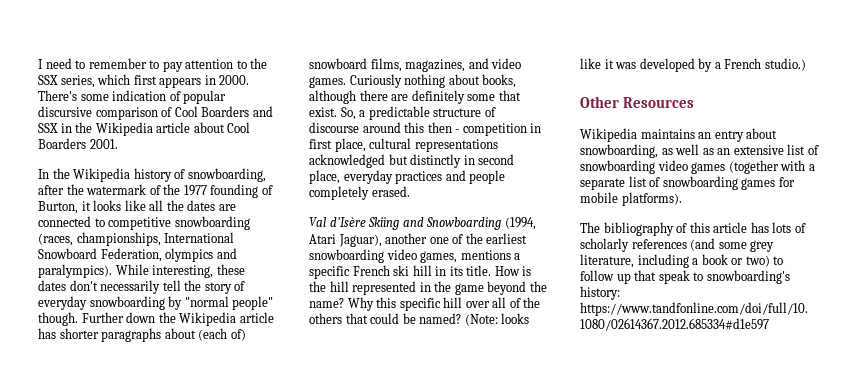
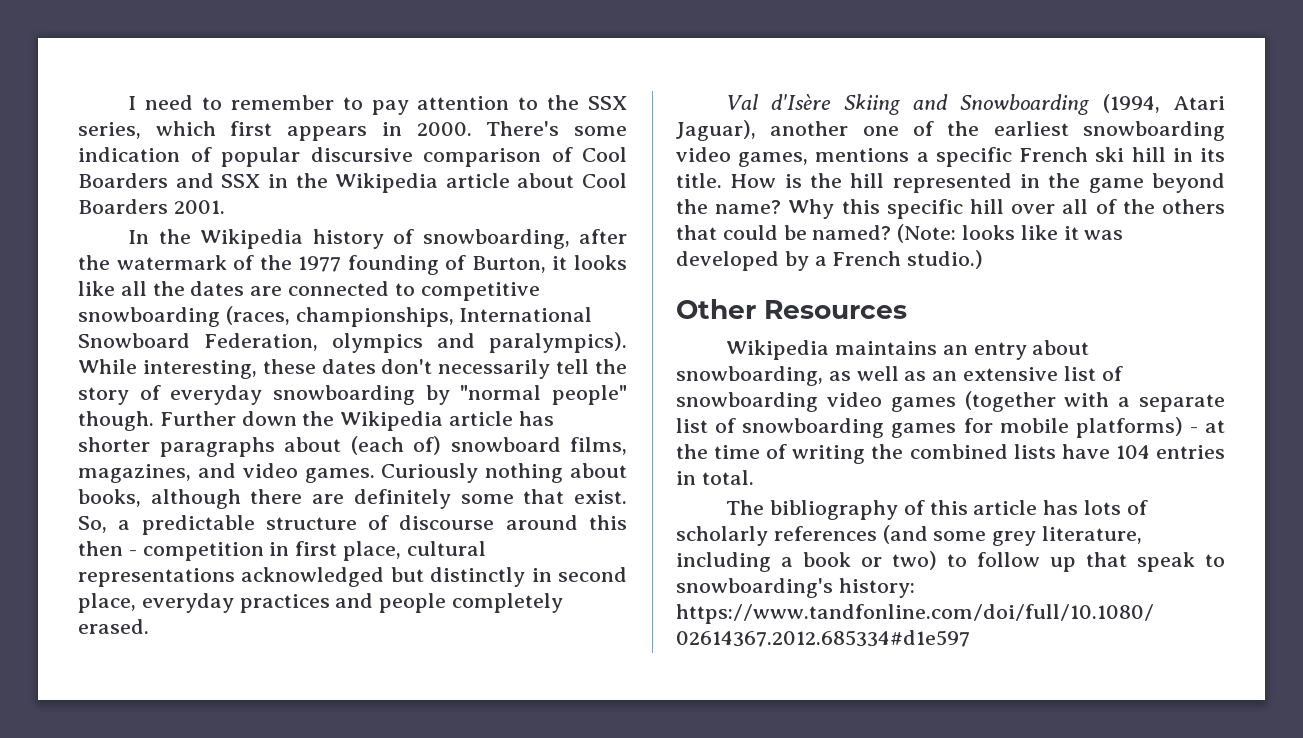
[621,192,682,206] platforms). -> [1075,417,1225,438] [676,444,1225,464] [676,470,754,485] platforms) - at the time of writing the combined lists have 104 entries in total.

